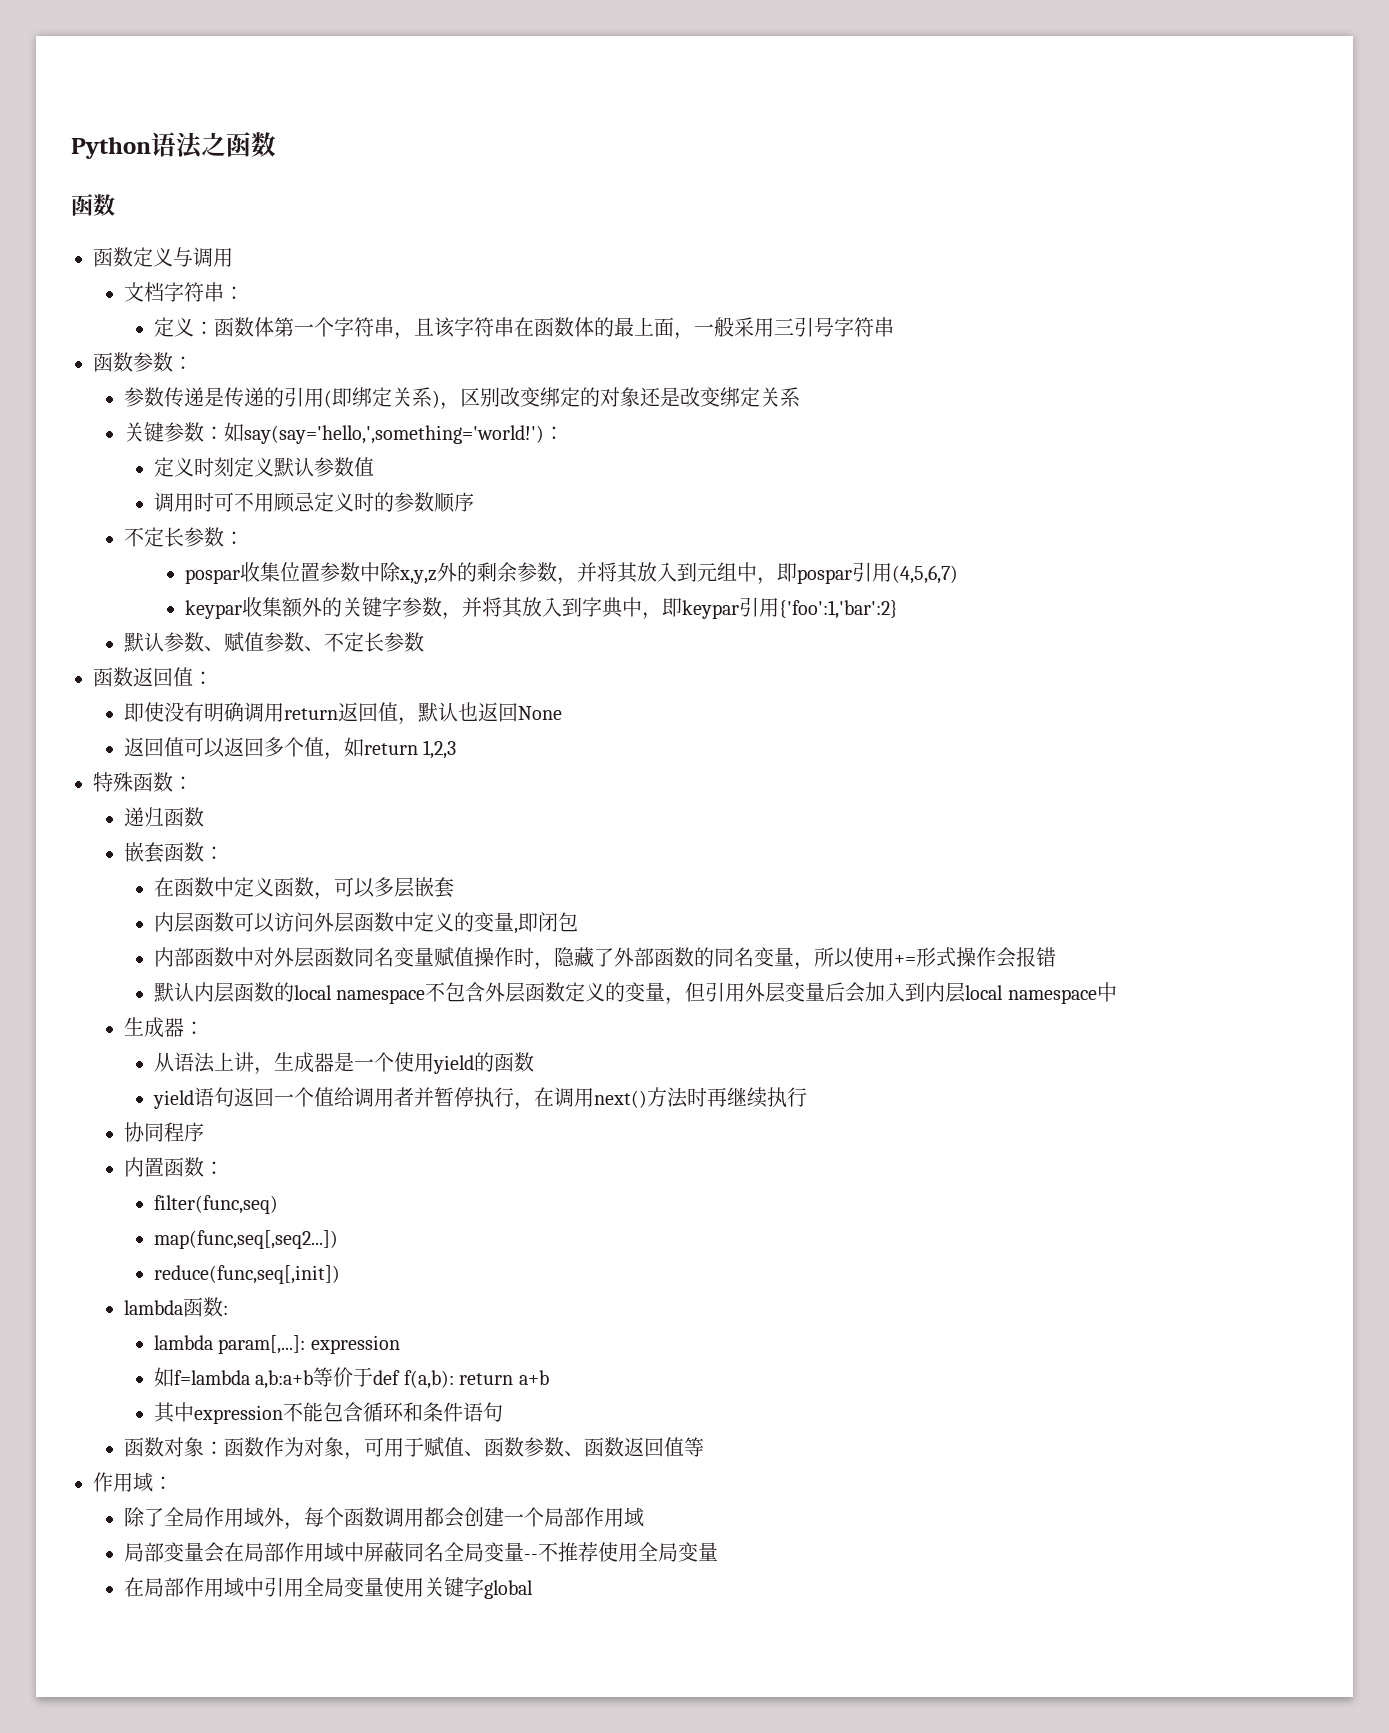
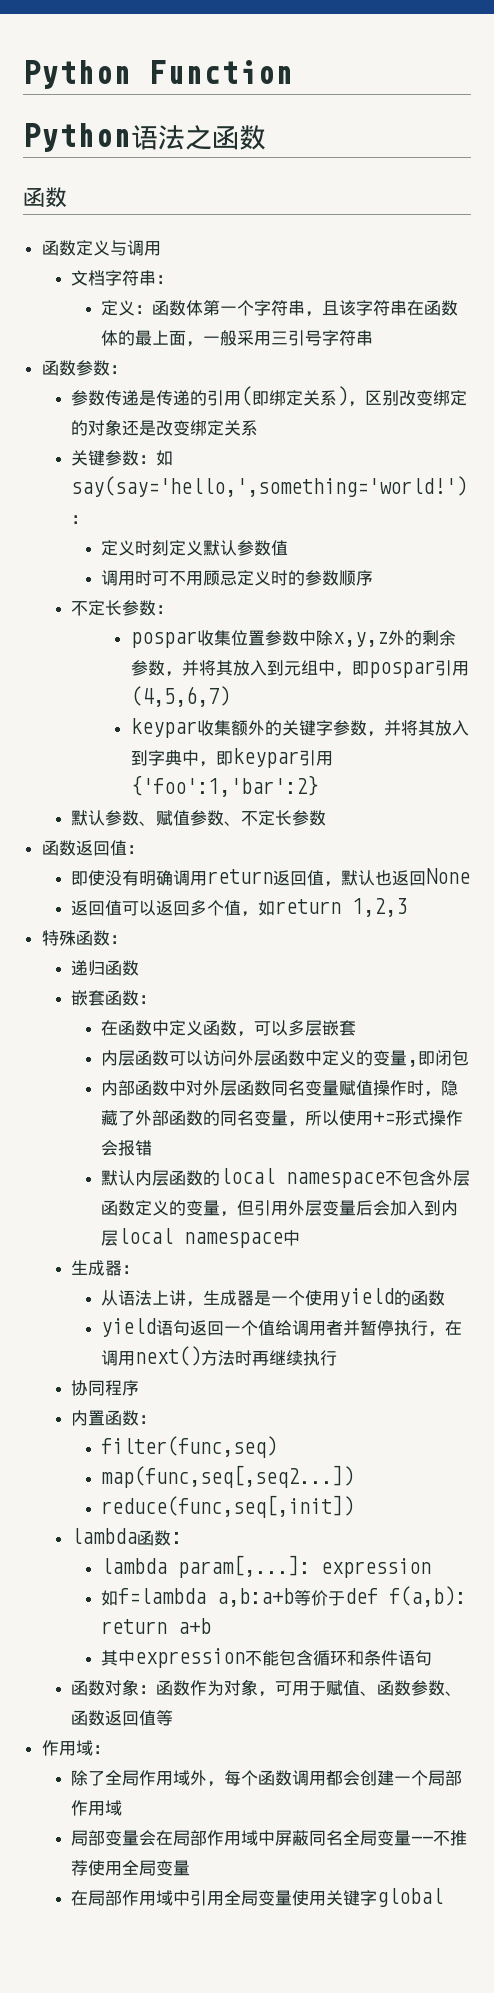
[71,137,151,159] Python -> [23,60,293,89] [23,123,131,152] Python Function // Python

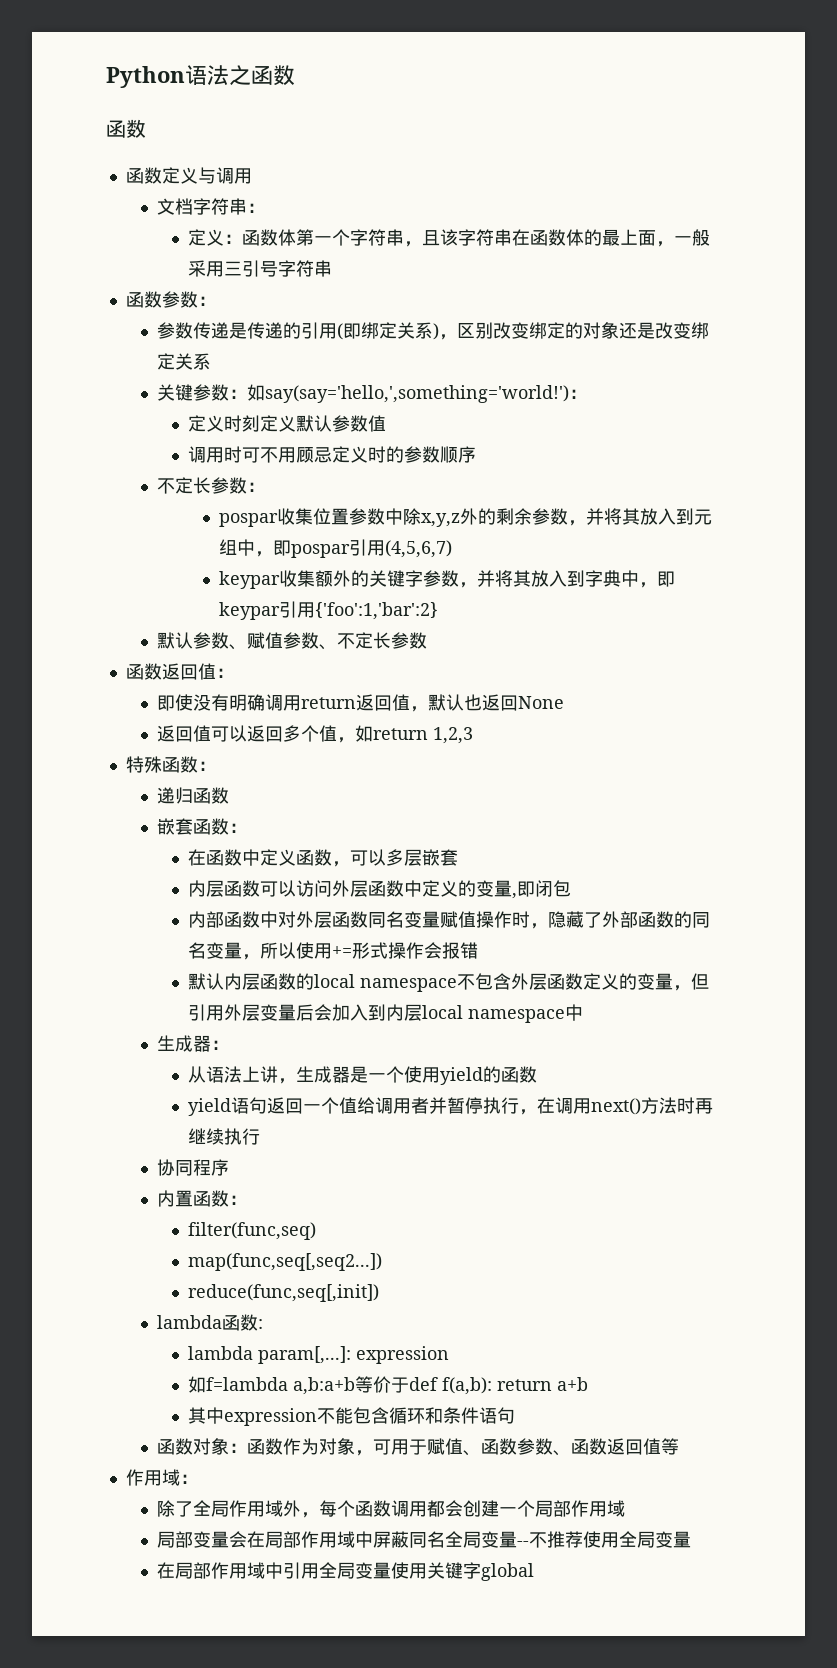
[23,60,293,89] [23,123,131,152] Python Function // Python -> [106,66,185,88] Python

